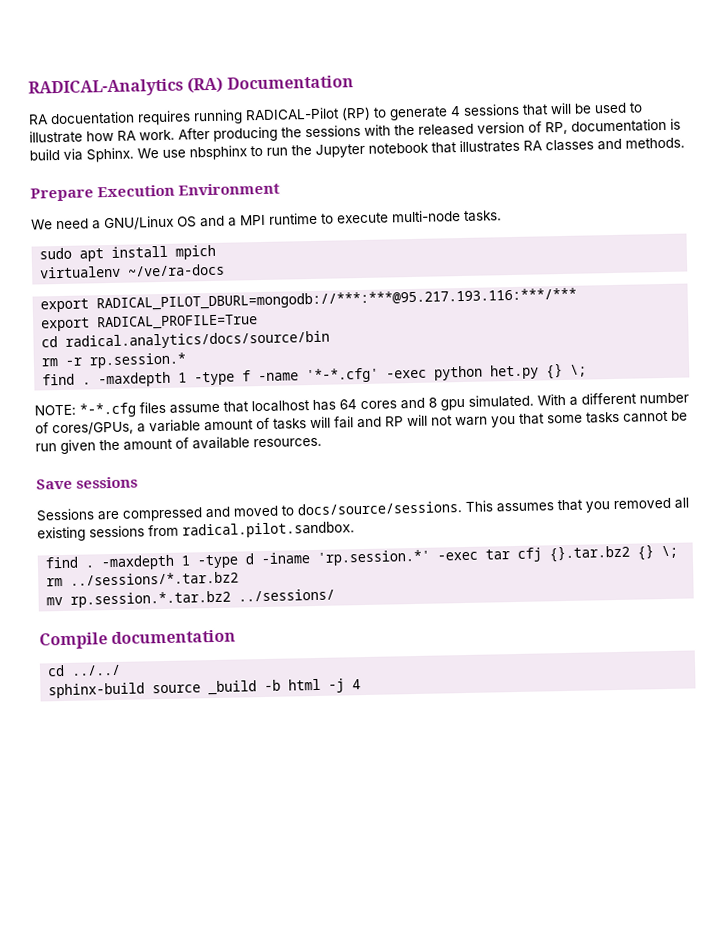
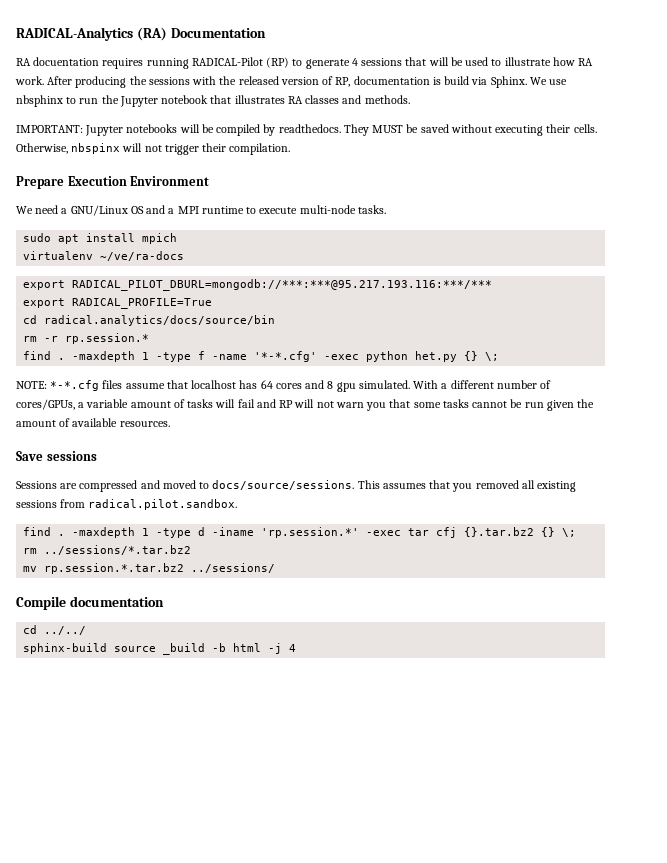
(685, 143) none -> [16,124,597,136] [16,143,291,155] // IMPORTANT: Jupyter notebooks will be compiled by readthedocs. They MUST be saved without executing their cells. Otherwise, nbspinx will not trigger their compilation.

